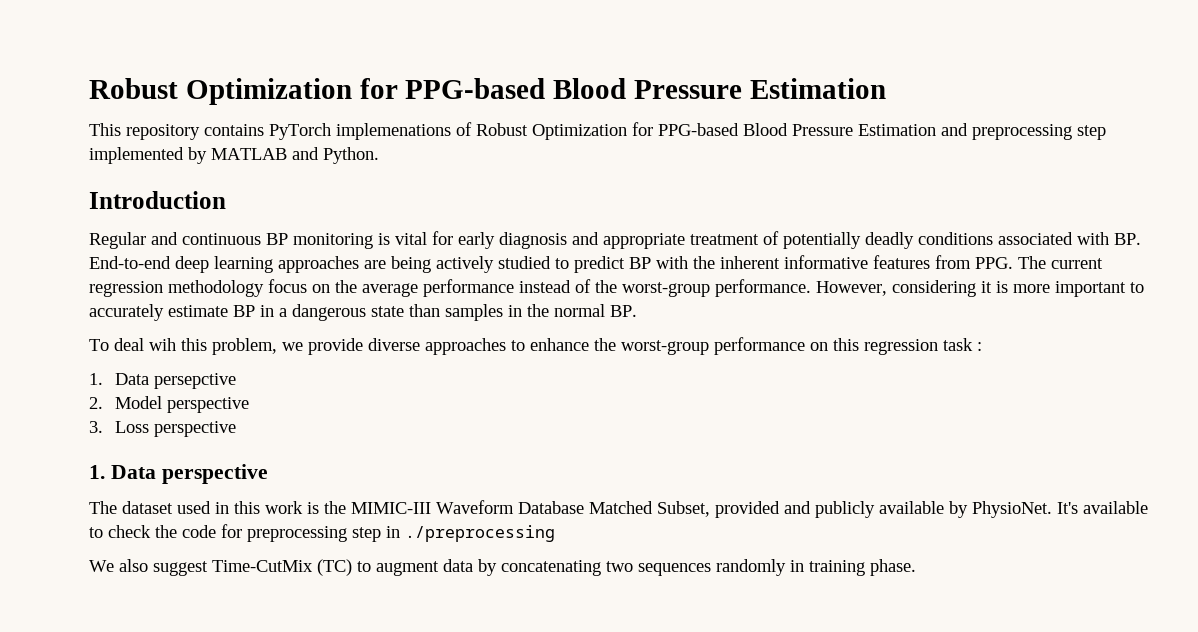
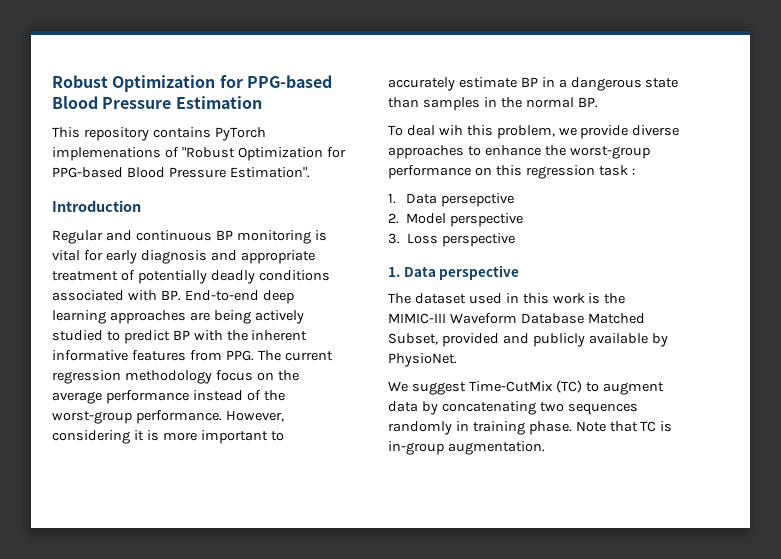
[476,122,1106,140] [89,147,379,164] Robust Optimization for PPG-based Blood Pressure Estimation and preprocessing step implemented by MATLAB and Python. -> [181,147,346,161] [52,167,310,178] "Robust Optimization for PPG-based Blood Pressure Estimation".
[1057,501,1148,514] [89,524,555,542] It's available to check the code for preprocessing step in ./preprocessing -> (457, 360) none
[119,559,148,572] also -> (408, 386) none
(916, 567) none -> [575,421,673,432] [388,441,545,455] Note that TC is in-group augmentation.

